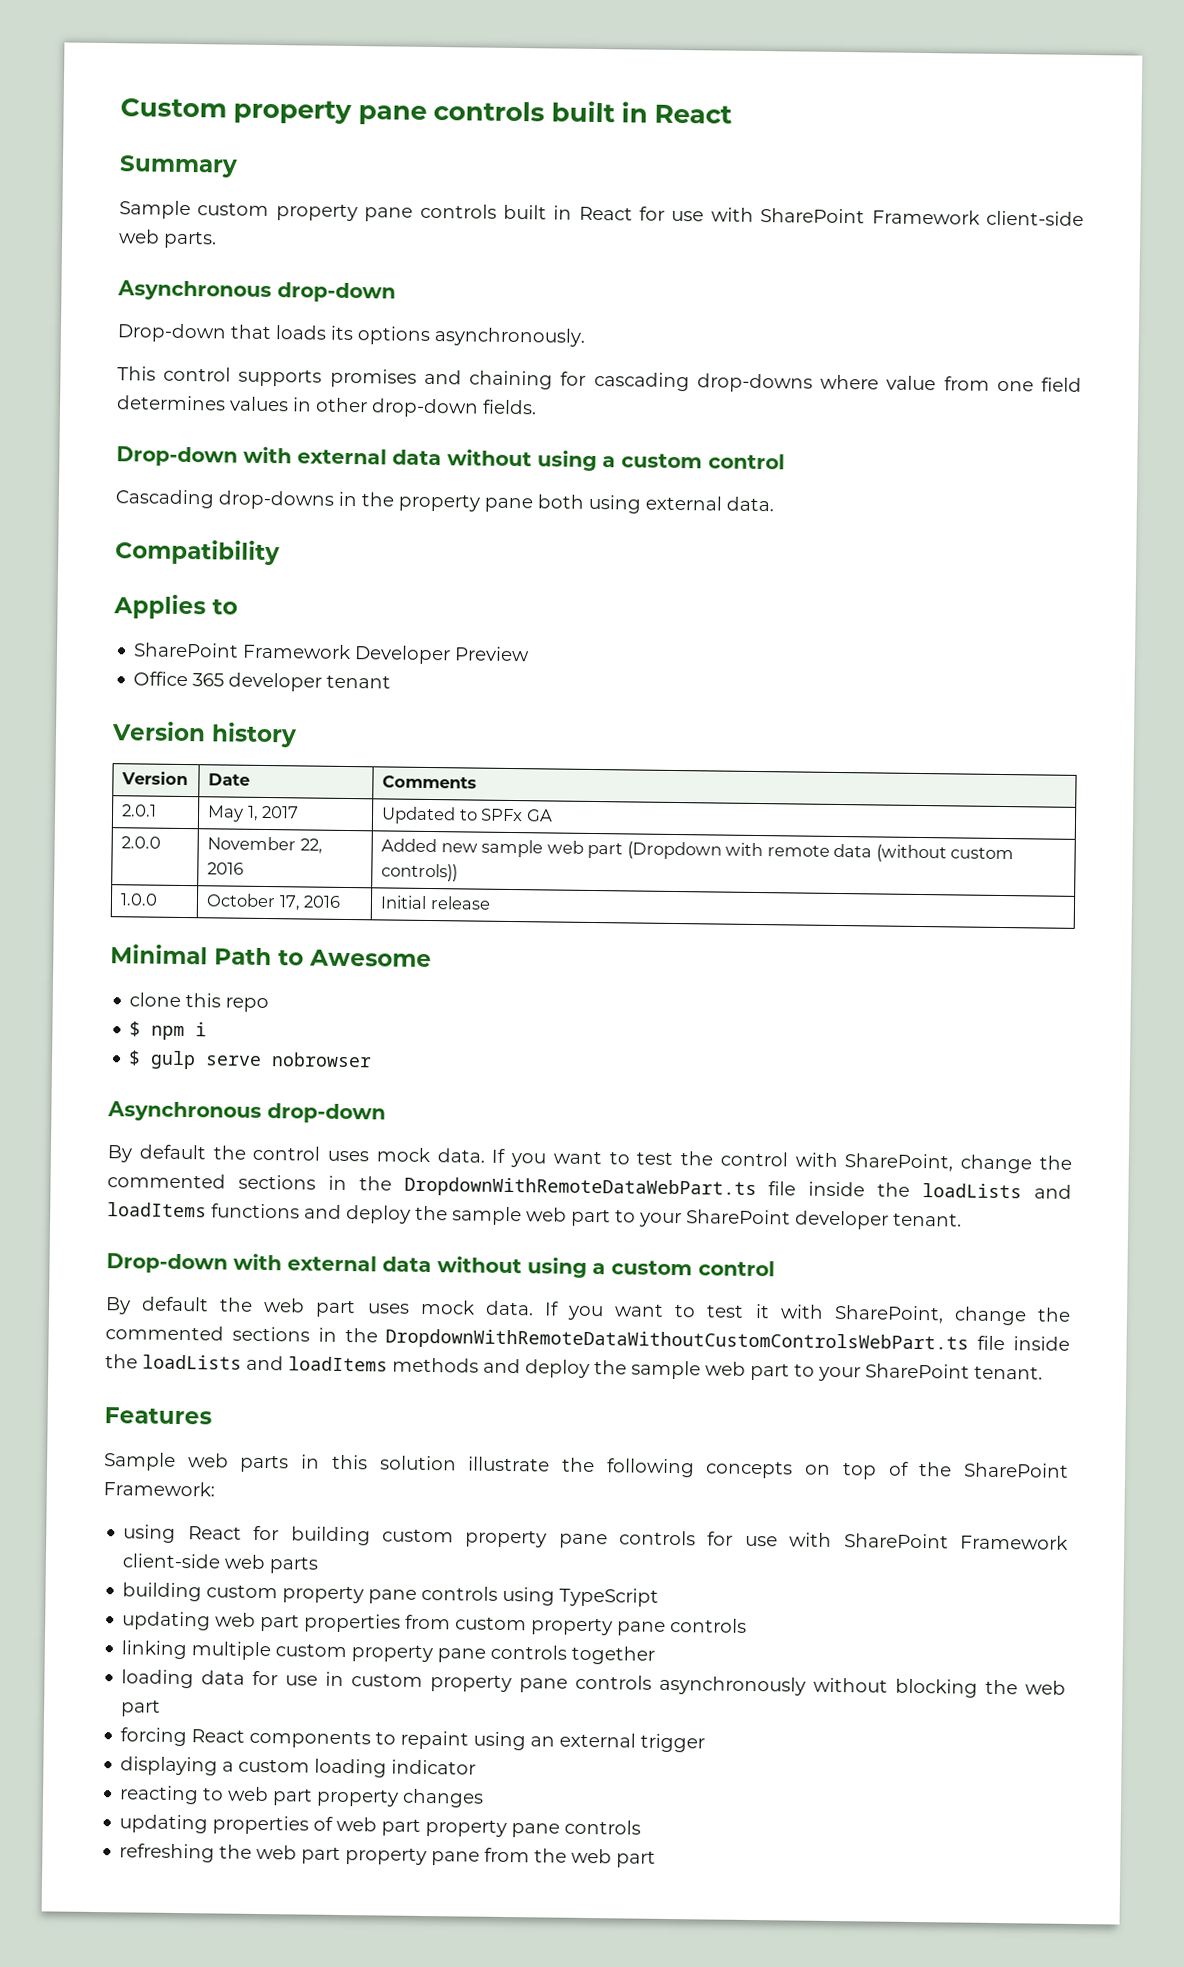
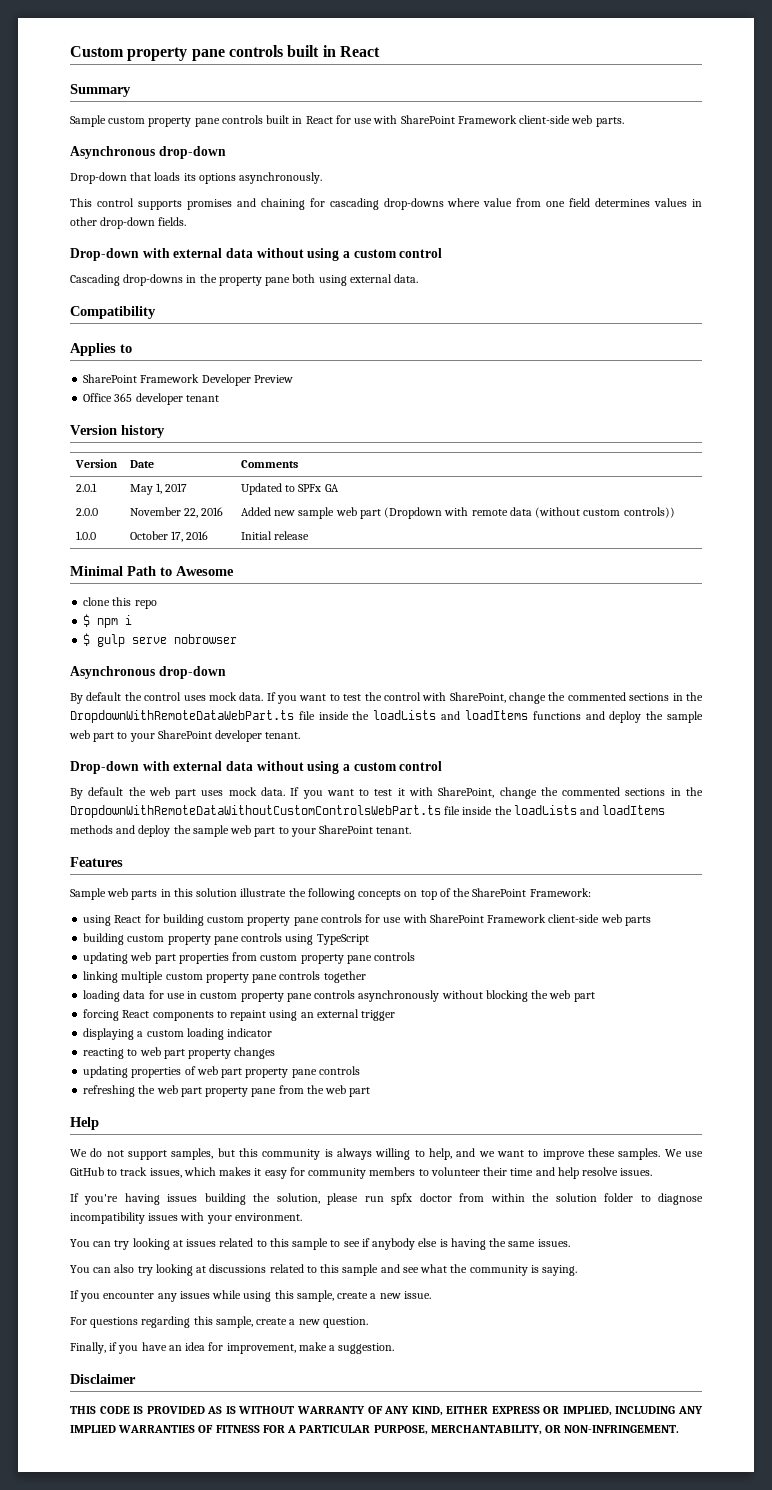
(657, 1859) none -> [70,1117,99,1130] [70,1148,703,1160] [70,1167,653,1179] [70,1193,703,1205] [70,1212,302,1224] [70,1238,570,1250] [70,1264,578,1276] [70,1290,431,1302] [70,1316,368,1328] [70,1342,395,1354] [70,1374,136,1384] [70,1406,703,1416] [70,1425,680,1435] // Help // We do not support samples, but this community is always willing to help, and we want to improve these samples. We use GitHub to track issues, which makes it easy for community members to volunteer their time and help resolve issues. // If you're having issues building the solution, please run spfx doctor from within the solution folder to diagnose incompatibility issues with your environment. // You can try looking at issues related to this sample to see if anybody else is having the same issues. // You can also try looking at discussions related to this sample and see what the community is saying. // If you encounter any issues while using this sample, create a new issue. // For questions regarding this sample, create a new question. // Finally, if you have an idea for improvement, make a suggestion. // Disclaimer // THIS CODE IS PROVIDED AS IS WITHOUT WARRANTY OF ANY KIND, EITHER EXPRESS OR IMPLIED, INCLUDING ANY IMPLIED WARRANTIES OF FITNESS FOR A PARTICULAR PURPOSE, MERCHANTABILITY, OR NON-INFRINGEMENT.

